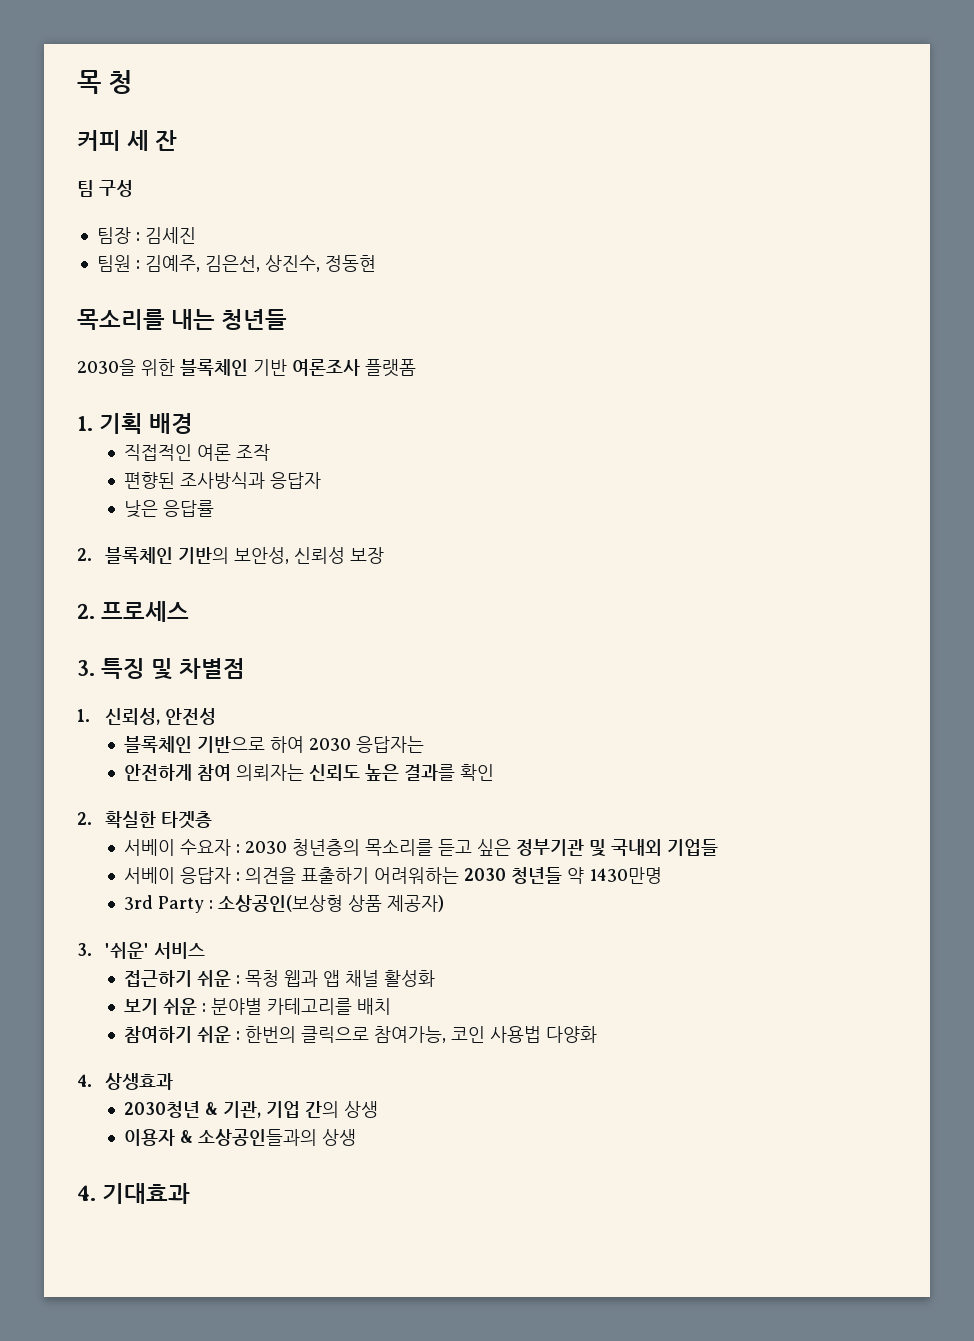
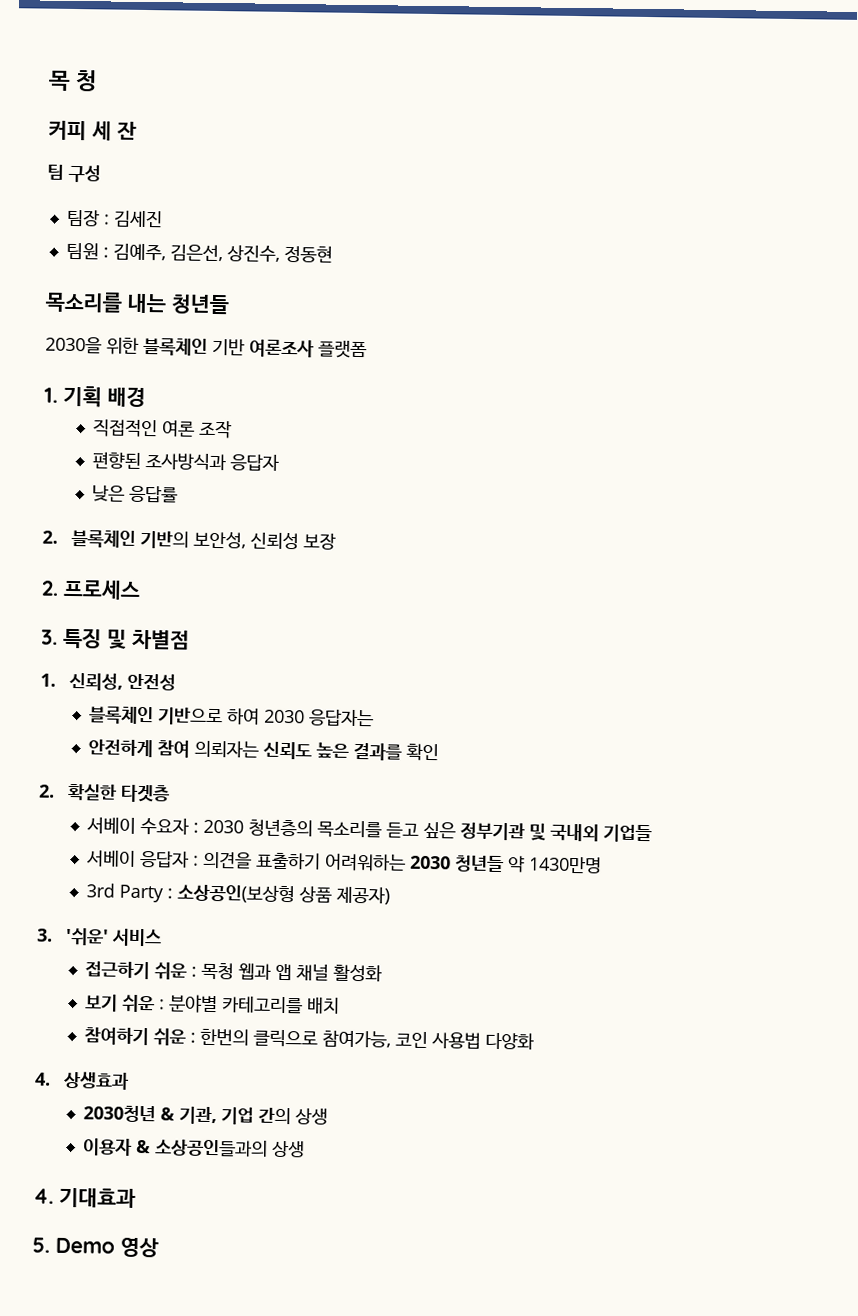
(191, 1193) none -> [32,1237,159,1258] // 5. Demo 영상

